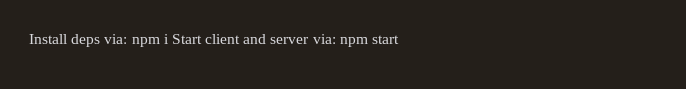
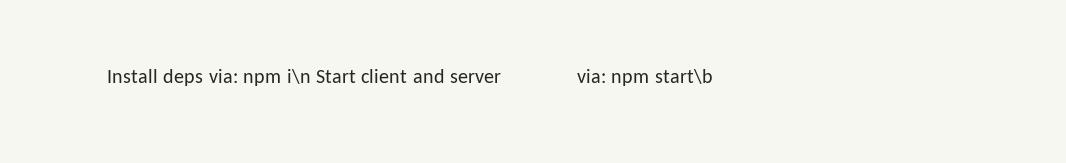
[163,34,169,44] i -> [286,69,311,84] i\n
[372,35,400,44] start -> [654,69,713,84] start\b

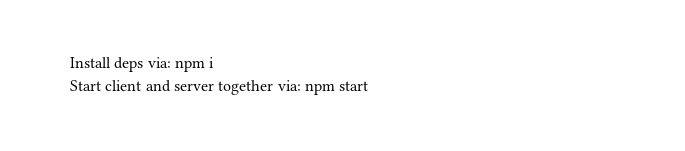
[286,69,311,84] i\n -> [209,57,215,68] i //
[577,69,713,86] via: npm start\b -> [218,80,369,95] together via: npm start

